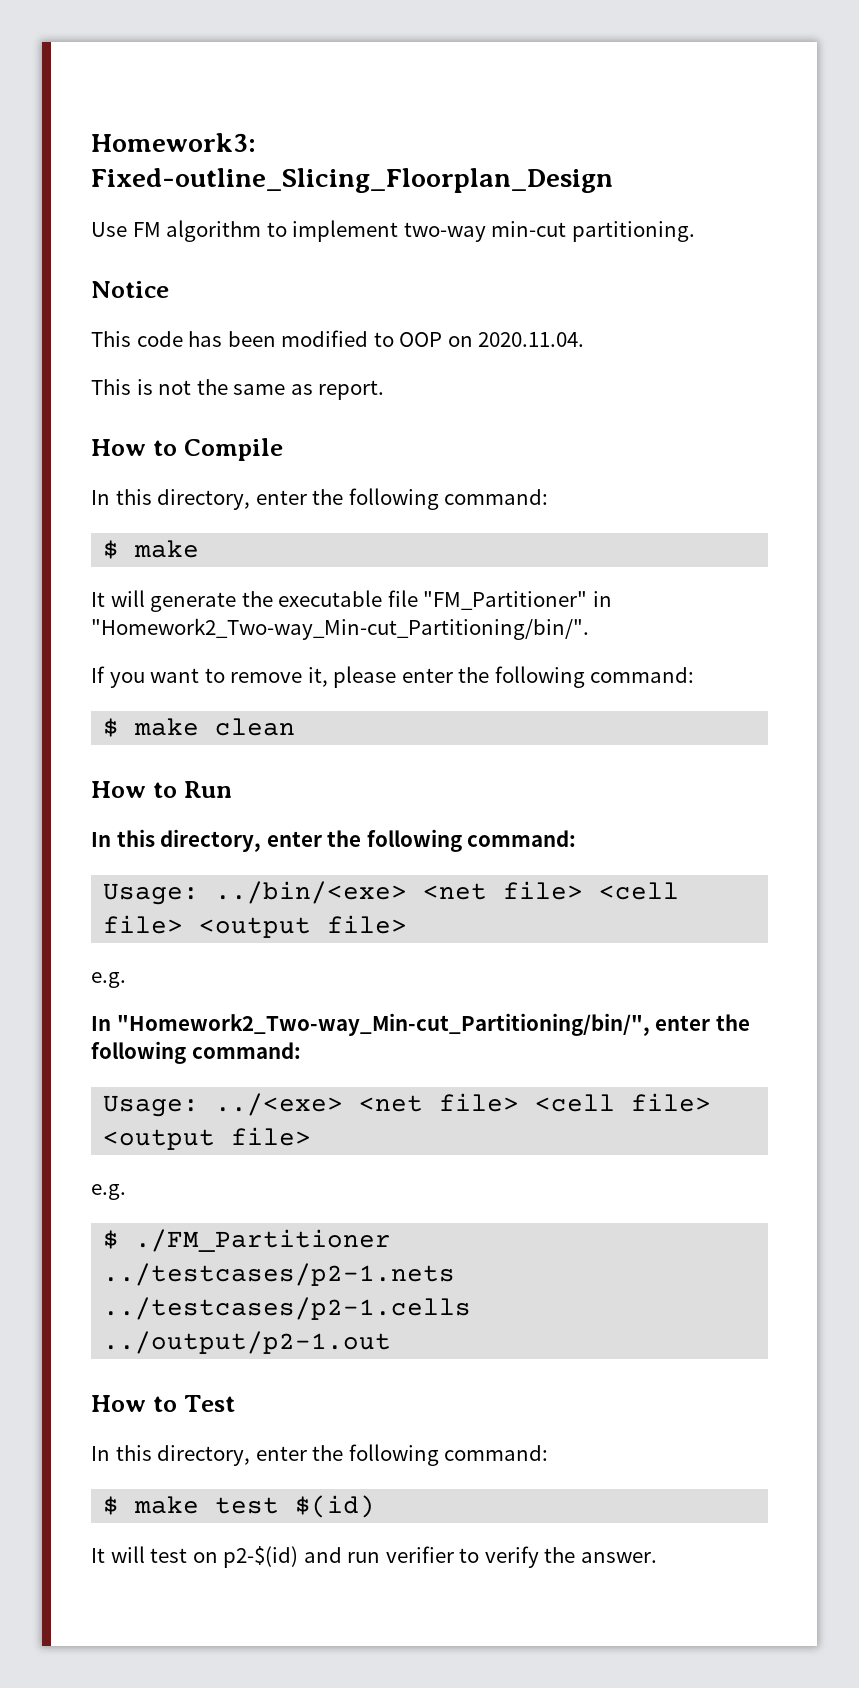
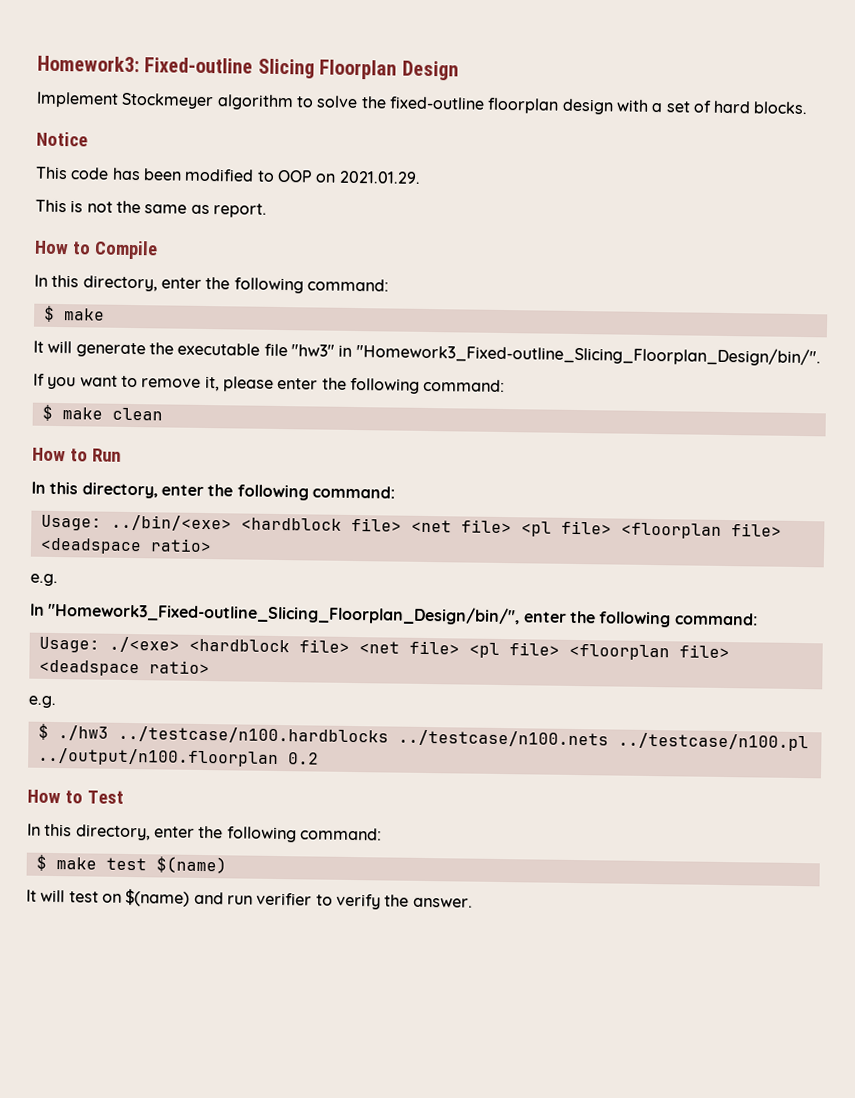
[91,168,613,193] [91,220,695,242] Fixed-outline_Slicing_Floorplan_Design // Use FM algorithm to implement two-way min-cut partitioning. -> [144,57,459,81] [36,91,809,115] Fixed-outline Slicing Floorplan Design // Implement Stockmeyer algorithm to solve the fixed-outline floorplan design with a set of hard blocks.
[478,332,585,347] 2020.11.04. -> [338,170,421,184] 2021.01.29.
[423,591,612,610] [91,618,589,640] "FM_Partitioner" in "Homework2_Two-way_Min-cut_Partitioning/bin/". -> [290,343,821,367] "hw3" in "Homework3_Fixed-outline_Slicing_Floorplan_Design/bin/".
[423,881,680,900] [103,915,408,938] <net file> <cell file> <output file> -> [240,517,782,539] [39,537,212,555] <hardblock file> <net file> <pl file> <floorplan file> <deadspace ratio>
[116,1013,750,1036] [91,1041,301,1064] [103,1093,712,1117] [103,1127,312,1150] "Homework2_Two-way_Min-cut_Partitioning/bin/", enter the following command: // Usage: ../<exe> <net file> <cell file> <output file> -> [48,601,758,628] [38,636,730,661] [38,659,210,677] "Homework3_Fixed-outline_Slicing_Floorplan_Design/bin/", enter the following command: // Usage: ./<exe> <hardblock file> <net file> <pl file> <floorplan file> <deadspace ratio>
[135,1229,392,1252] [103,1263,456,1286] [103,1297,472,1320] [103,1331,392,1354] ./FM_Partitioner ../testcases/p2-1.nets ../testcases/p2-1.cells ../output/p2-1.out -> [57,725,809,752] [37,747,319,768] ./hw3 ../testcase/n100.hardblocks ../testcase/n100.nets ../testcase/n100.pl ../output/n100.floorplan 0.2
[295,1495,376,1518] $(id) -> [155,856,227,874] $(name)
[223,1546,299,1568] p2-$(id) -> [125,888,191,907] $(name)

